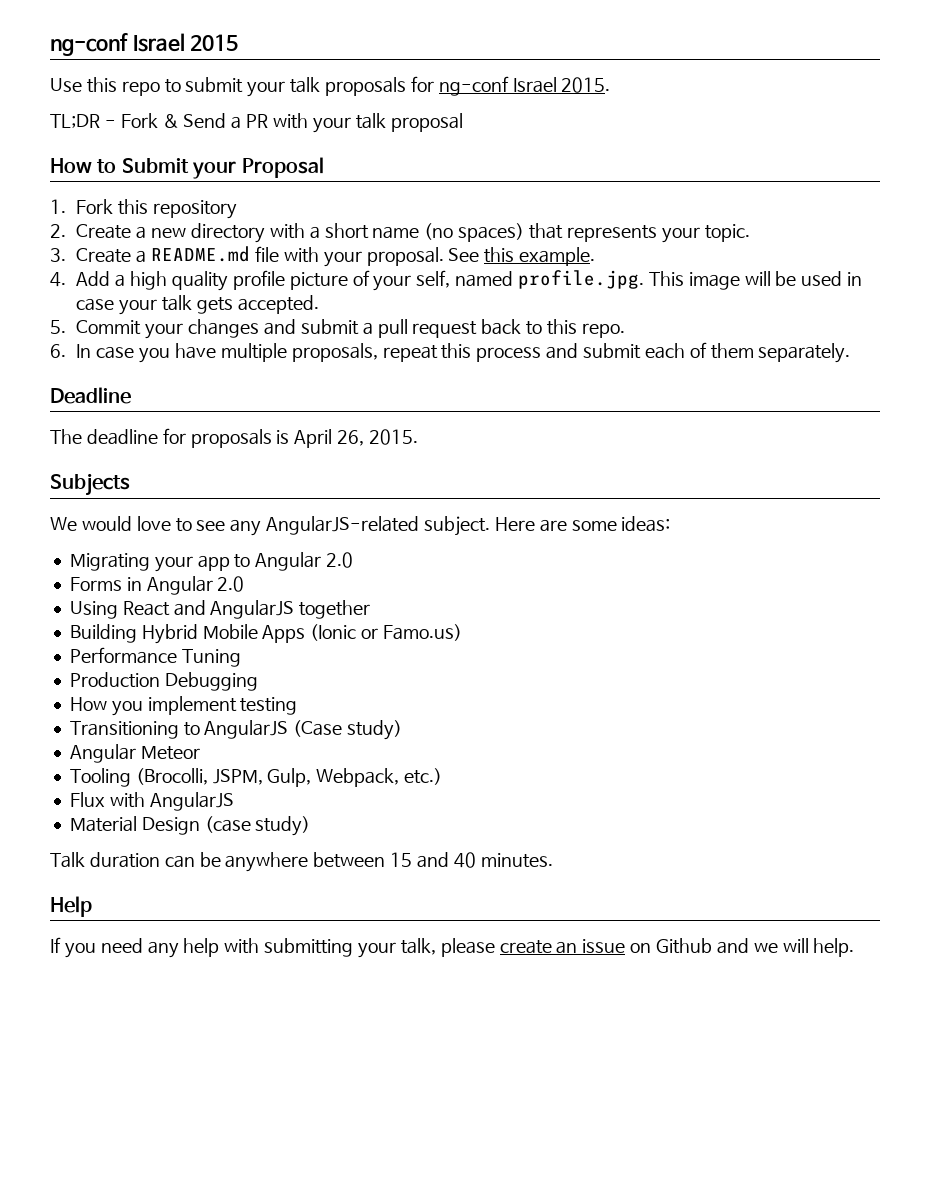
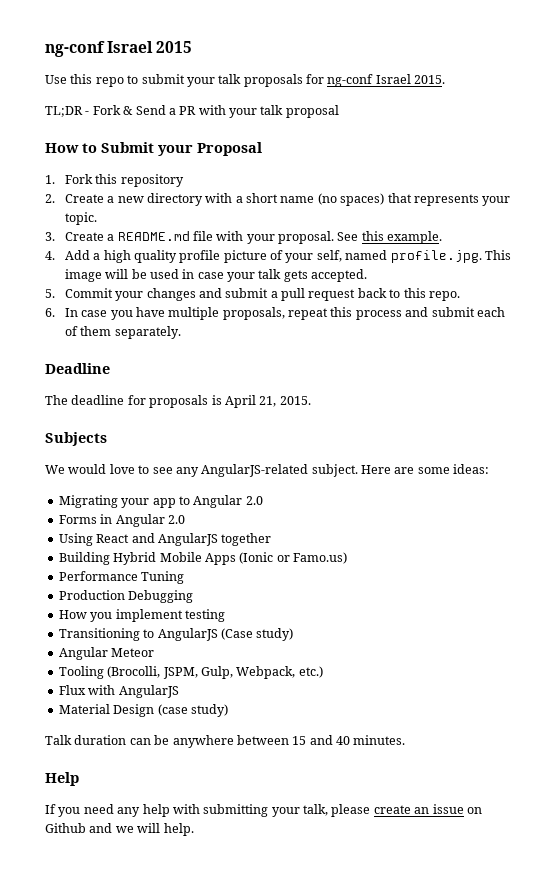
[337,430,365,446] 26, -> [259,396,277,407] 21,

